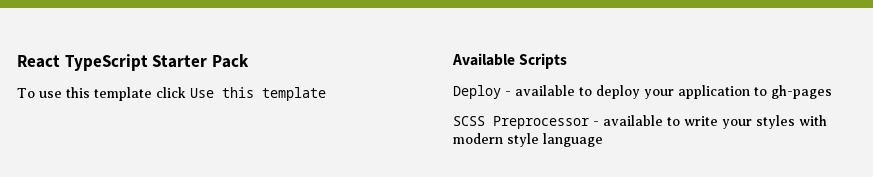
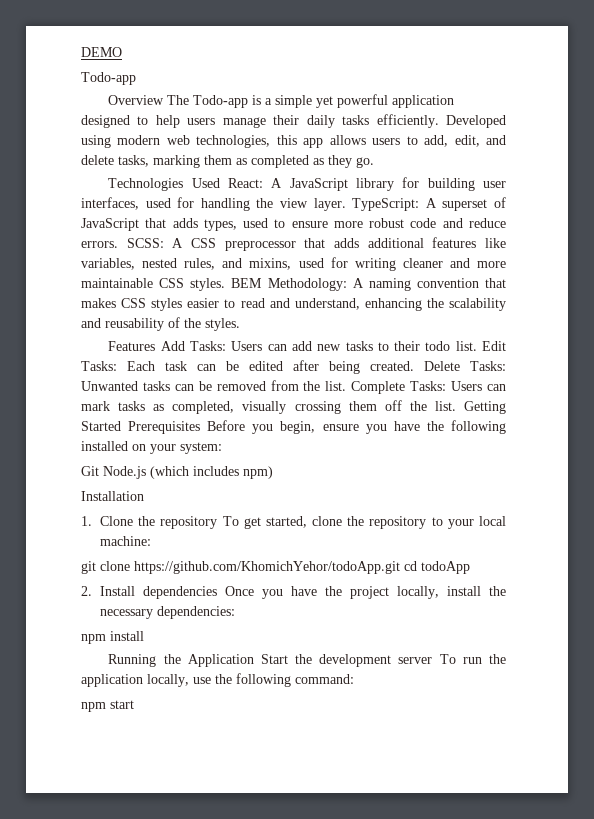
[17,54,249,71] [17,87,326,101] [452,53,568,69] [453,85,832,99] [453,115,827,129] [453,133,603,147] React TypeScript Starter Pack // To use this template click Use this template // Available Scripts // Deploy - available to deploy your application to gh-pages // SCSS Preprocessor - available to write your styles with modern style language -> [81,47,122,57] [81,72,136,85] [108,94,455,108] [81,114,507,128] [81,135,506,148] [81,155,374,168] [108,177,506,191] [81,197,507,211] [81,218,506,231] [81,237,507,251] [81,257,507,271] [81,278,506,291] [81,298,506,311] [81,317,240,331] [108,341,506,351] [81,360,506,374] [81,380,507,394] [81,400,507,414] [81,420,506,434] [81,441,222,454] [81,466,273,479] [81,491,144,501] [81,516,506,529] [99,536,151,546] [81,561,470,574] [81,586,506,599] [99,606,235,619] [81,631,144,644] [108,654,506,667] [81,673,354,687] [81,700,134,712] DEMO // Todo-app // Overview The Todo-app is a simple yet powerful application designed to help users manage their daily tasks efficiently. Developed using modern web technologies, this app allows users to add, edit, and delete tasks, marking them as completed as they go. // Technologies Used React: A JavaScript library for building user interfaces, used for handling the view layer. TypeScript: A superset of JavaScript that adds types, used to ensure more robust code and reduce errors. SCSS: A CSS preprocessor that adds additional features like variables, nested rules, and mixins, used for writing cleaner and more maintainable CSS styles. BEM Methodology: A naming convention that makes CSS styles easier to read and understand, enhancing the scalability and reusability of the styles. // Features Add Tasks: Users can add new tasks to their todo list. Edit Tasks: Each task can be edited after being created. Delete Tasks: Unwanted tasks can be removed from the list. Complete Tasks: Users can mark tasks as completed, visually crossing them off the list. Getting Started Prerequisites Before you begin, ensure you have the following installed on your system: // Git Node.js (which includes npm) // Installation // 1. Clone the repository To get started, clone the repository to your local machine: // git clone https://github.com/KhomichYehor/todoApp.git cd todoApp // 2. Install dependencies Once you have the project locally, install the necessary dependencies: // npm install // Running the Application Start the development server To run the application locally, use the following command: // npm start

